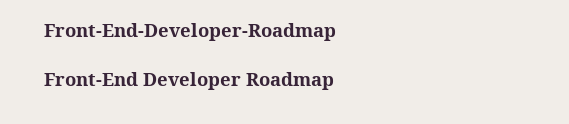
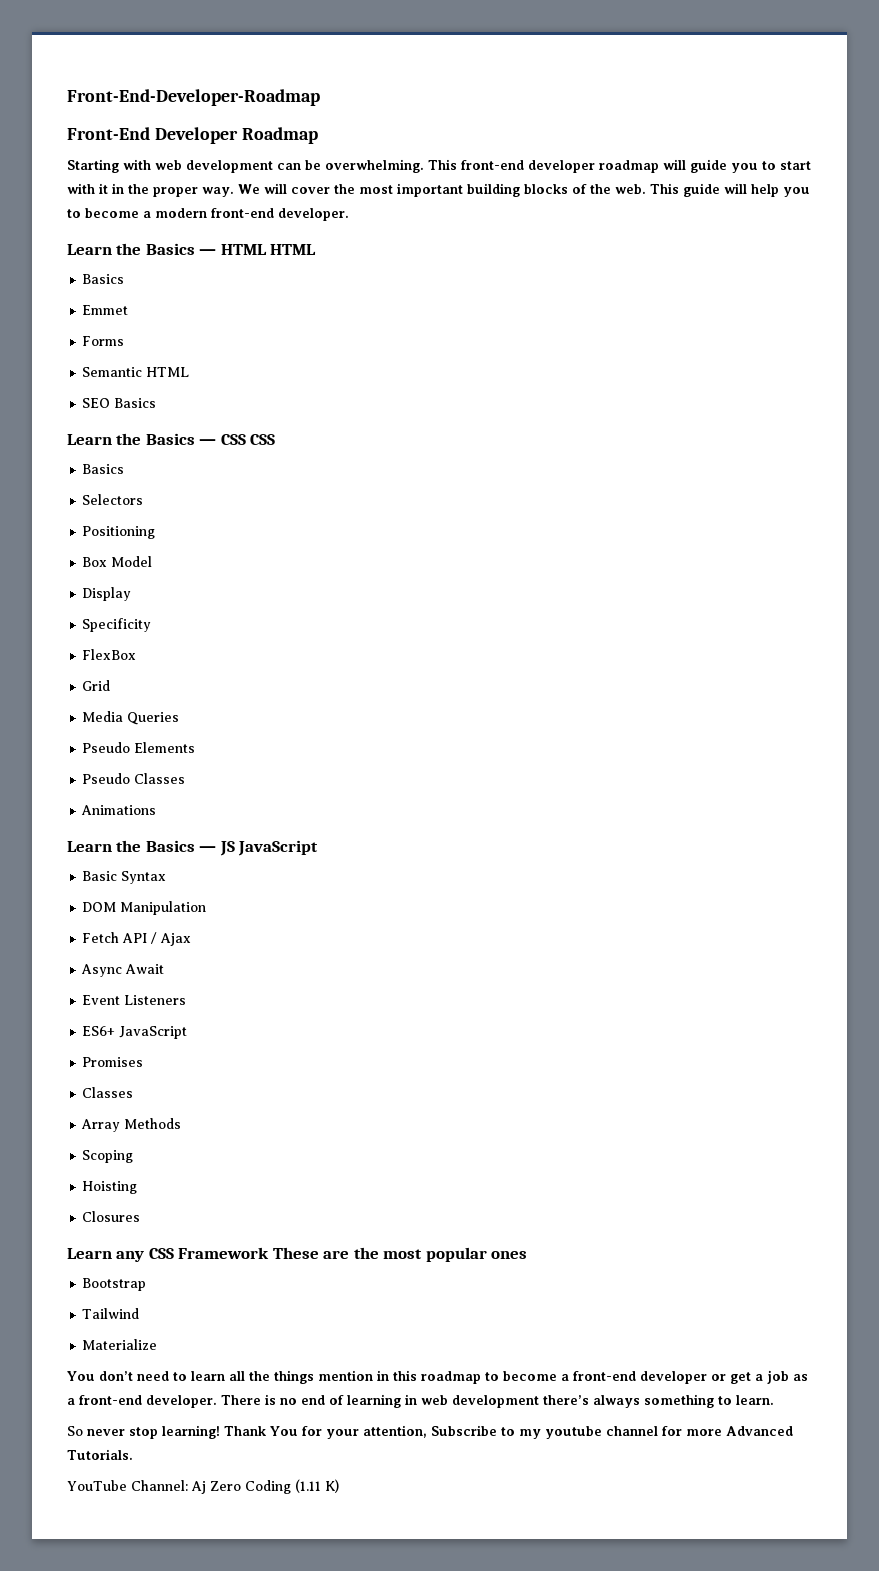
(334, 81) none -> [67,159,811,173] [67,183,810,197] [67,208,349,221] [67,243,317,255] [82,274,125,284] [82,305,129,315] [82,336,125,346] [82,367,190,377] [82,398,157,408] [67,433,276,445] [82,464,125,474] [82,494,144,505] [82,526,156,539] [82,556,153,567] [82,587,132,601] [82,618,152,632] [82,649,137,660] [82,680,111,691] [82,711,180,725] [82,742,196,753] [82,773,186,784] [81,805,157,815] [67,840,319,856] [82,871,167,884] [82,901,207,915] [82,932,192,946] [81,964,165,977] [82,995,187,1005] [82,1026,188,1039] [82,1057,144,1067] [82,1087,134,1098] [81,1118,182,1132] [82,1150,134,1163] [82,1181,138,1194] [82,1211,141,1222] [67,1247,528,1262] [82,1278,147,1291] [82,1308,140,1319] [82,1339,158,1350] [67,1370,808,1384] [67,1394,774,1408] [67,1425,793,1439] [67,1449,133,1460] [67,1479,339,1494] // Starting with web development can be overwhelming. This front-end developer roadmap will guide you to start with it in the proper way. We will cover the most important building blocks of the web. This guide will help you to become a modern front-end developer. // Learn the Basics — HTML HTML // Basics // Emmet // Forms // Semantic HTML // SEO Basics // Learn the Basics — CSS CSS // Basics // Selectors // Positioning // Box Model // Display // Specificity // FlexBox // Grid // Media Queries // Pseudo Elements // Pseudo Classes // Animations // Learn the Basics — JS JavaScript // Basic Syntax // DOM Manipulation // Fetch API / Ajax // Async Await // Event Listeners // ES6+ JavaScript // Promises // Classes // Array Methods // Scoping // Hoisting // Closures // Learn any CSS Framework These are the most popular ones // Bootstrap // Tailwind // Materialize // You don’t need to learn all the things mention in this roadmap to become a front-end developer or get a job as a front-end developer. There is no end of learning in web development there’s always something to learn. // So never stop learning! Thank You for your attention, Subscribe to my youtube channel for more Advanced Tutorials. // YouTube Channel: Aj Zero Coding (1.11 K)

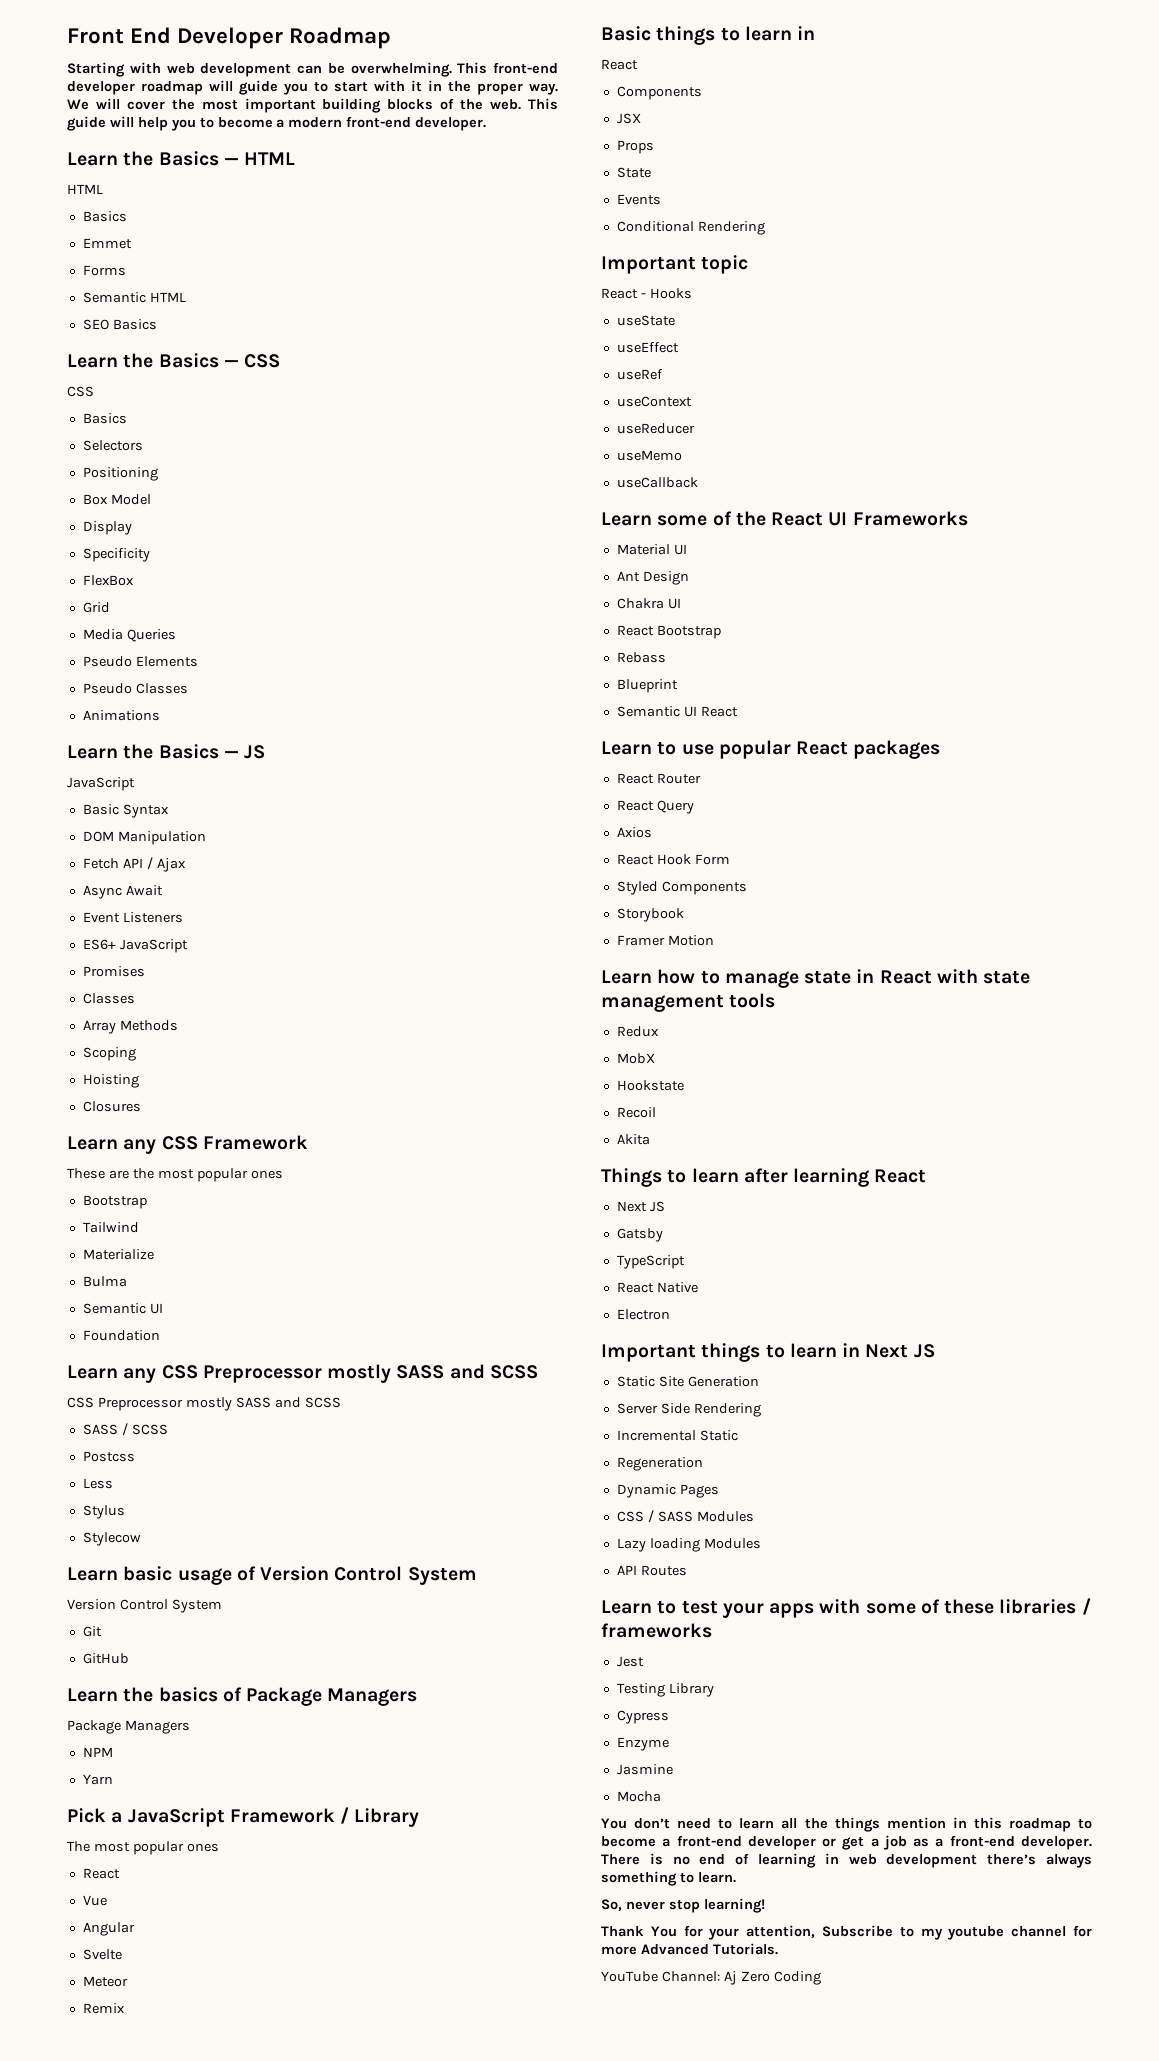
[67,89,320,106] [67,127,150,140] Front-End-Developer-Roadmap // Front-End -> [67,27,172,44] Front End
(267, 249) none -> (296, 158) //
(246, 439) none -> (281, 361) //
(235, 848) none -> (266, 752) //
(270, 1253) none -> (308, 1142) //
(158, 1344) none -> [82,1276,127,1287] [82,1303,163,1314] [82,1330,160,1341] [67,1364,538,1383] [67,1397,341,1411] [82,1423,168,1436] [82,1451,135,1462] [82,1478,113,1489] [82,1505,125,1519] [82,1532,141,1546] [67,1566,477,1585] [67,1599,222,1613] [82,1626,102,1637] [82,1653,129,1664] [67,1687,418,1706] [67,1720,190,1734] [82,1747,113,1757] [82,1774,113,1785] [67,1807,420,1827] [67,1841,219,1855] [82,1868,120,1879] [82,1895,107,1906] [82,1922,135,1936] [82,1949,122,1960] [82,1976,128,1987] [82,2003,125,2014] [601,26,816,45] [601,59,638,70] [616,86,702,100] [616,113,641,124] [616,140,654,154] [616,167,651,178] [616,194,661,205] [616,221,765,235] [601,255,749,274] [601,288,692,299] [616,315,675,326] [616,342,679,353] [616,369,663,380] [616,396,692,407] [616,423,695,434] [616,450,682,461] [616,477,698,488] [601,511,968,526] [616,544,687,555] [616,571,689,585] [616,598,681,609] [616,625,721,639] [616,652,666,663] [616,679,678,693] [616,706,738,717] [601,740,941,759] [616,773,701,784] [616,800,694,814] [616,827,652,838] [616,854,730,865] [616,881,747,895] [616,908,684,922] [616,935,714,946] [601,969,1031,988] [601,993,776,1012] [616,1026,659,1037] [616,1053,655,1064] [616,1080,684,1091] [616,1107,656,1118] [616,1134,650,1145] [601,1168,927,1187] [616,1201,665,1212] [616,1228,663,1242] [616,1255,685,1269] [616,1282,698,1293] [616,1309,670,1320] [601,1343,935,1362] [616,1376,759,1387] [616,1403,761,1417] [616,1430,738,1441] [616,1457,703,1471] [616,1484,719,1498] [616,1510,754,1523] [616,1538,761,1552] [616,1565,687,1576] [601,1598,1091,1618] [601,1623,712,1638] [616,1656,644,1667] [616,1683,714,1697] [616,1710,669,1724] [616,1737,669,1751] [616,1764,673,1775] [616,1791,661,1802] // Bulma // Semantic UI // Foundation // Learn any CSS Preprocessor mostly SASS and SCSS // CSS Preprocessor mostly SASS and SCSS // SASS / SCSS // Postcss // Less // Stylus // Stylecow // Learn basic usage of Version Control System // Version Control System // Git // GitHub // Learn the basics of Package Managers // Package Managers // NPM // Yarn // Pick a JavaScript Framework / Library // The most popular ones // React // Vue // Angular // Svelte // Meteor // Remix // Basic things to learn in // React // Components // JSX // Props // State // Events // Conditional Rendering // Important topic // React - Hooks // useState // useEffect // useRef // useContext // useReducer // useMemo // useCallback // Learn some of the React UI Frameworks // Material UI // Ant Design // Chakra UI // React Bootstrap // Rebass // Blueprint // Semantic UI React // Learn to use popular React packages // React Router // React Query // Axios // React Hook Form // Styled Components // Storybook // Framer Motion // Learn how to manage state in React with state management tools // Redux // MobX // Hookstate // Recoil // Akita // Things to learn after learning React // Next JS // Gatsby // TypeScript // React Native // Electron // Important things to learn in Next JS // Static Site Generation // Server Side Rendering // Incremental Static // Regeneration // Dynamic Pages // CSS / SASS Modules // Lazy loading Modules // API Routes // Learn to test your apps with some of these libraries / frameworks // Jest // Testing Library // Cypress // Enzyme // Jasmine // Mocha
[67,1426,83,1436] So -> [601,1899,622,1911] So,
(220, 1432) none -> (765, 1905) //
[295,1479,339,1493] (1.11 K) -> (821, 1978) none

